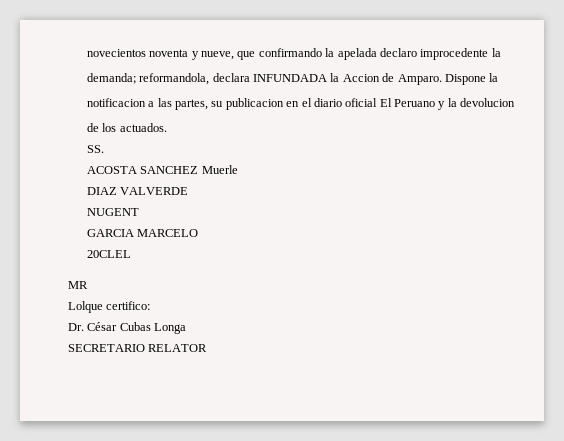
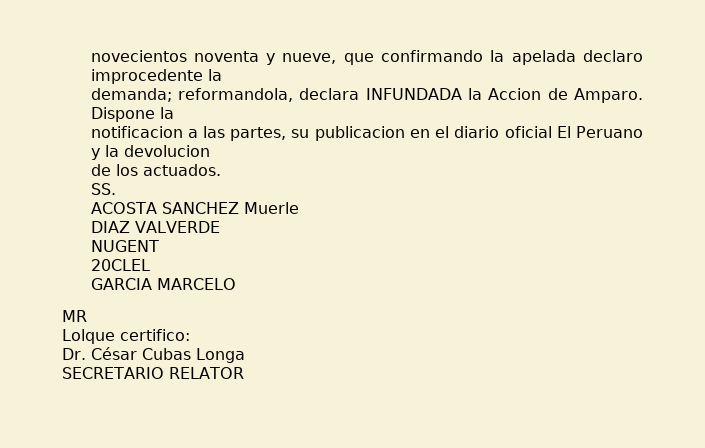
(139, 212) none -> [90,259,150,271] // 20CLEL
[86,250,131,258] // 20CLEL -> (236, 284) none

